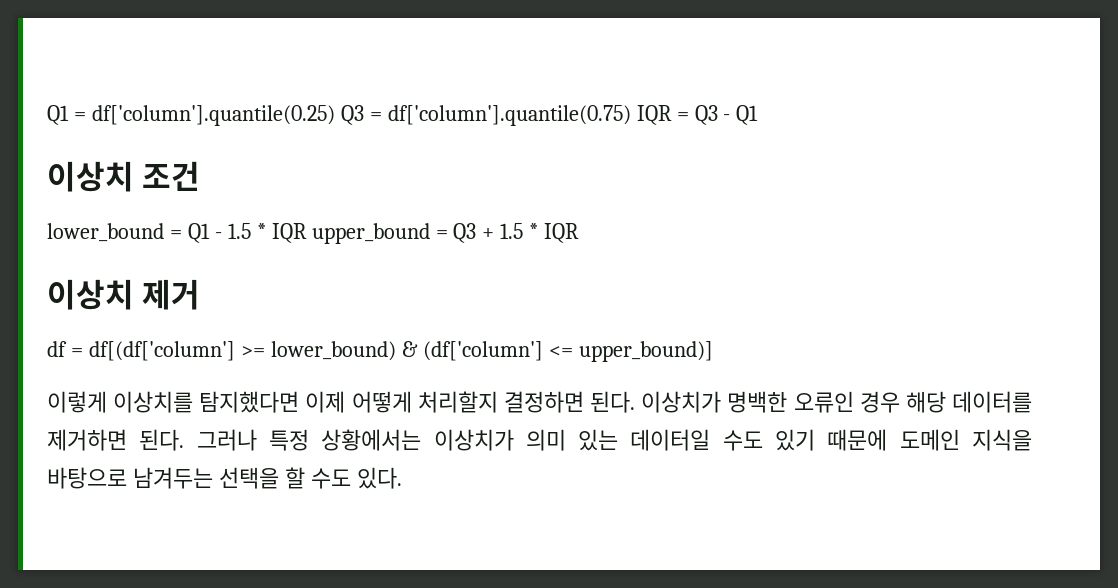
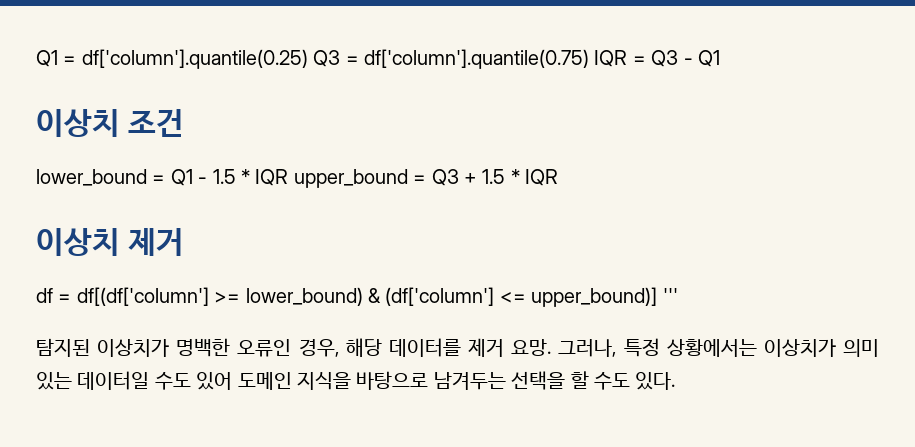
[47,391,636,413] // 이렇게 이상치를 탐지했다면 이제 어떻게 처리할지 결정하면 된다. -> [662,288,678,303] [36,338,90,357] ''' // 탐지된
[859,391,900,413] 경우 -> [298,339,339,357] 경우,
[47,429,257,451] 제거하면 된다. 그러나 -> [468,338,617,357] 제거 요망. 그러나,
[775,429,888,451] 있기 때문에 -> [196,372,233,390] 있어

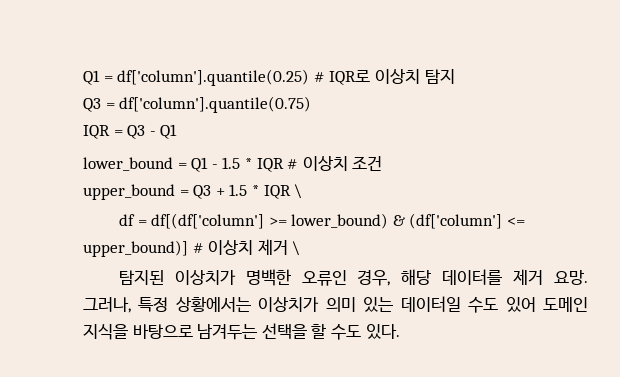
(308, 59) none -> [313,69,455,85] # IQR로 이상치 탐지 //
(589, 59) none -> (312, 104) //
[36,109,185,137] // 이상치 조건 -> (178, 131) none
(289, 177) none -> [287,156,383,171] # 이상치 조건 //
[36,228,185,256] // 이상치 제거 -> [294,184,303,199] \
[662,288,678,303] ''' -> [192,239,301,256] # 이상치 제거 \

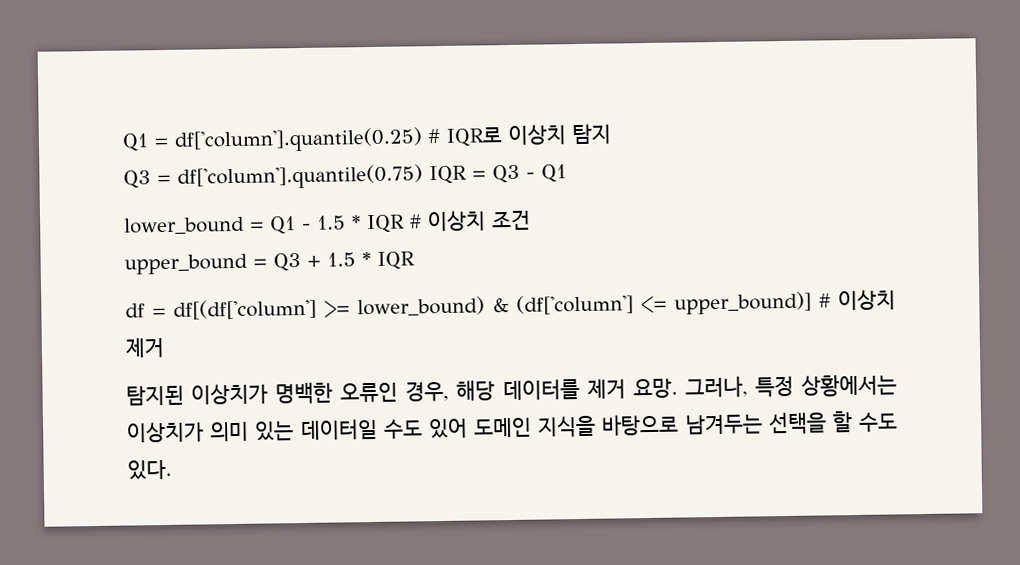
(312, 104) // -> (423, 177) none
[294,184,303,199] \ -> (415, 260) none
[292,241,301,256] \ -> (165, 347) none

